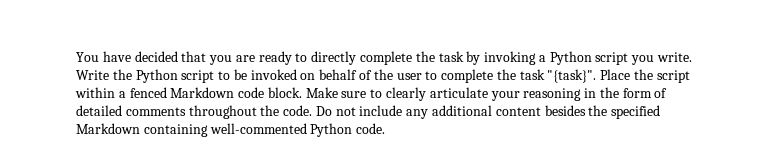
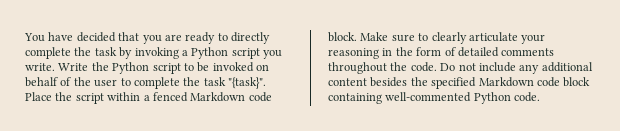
(140, 128) none -> [536,77,591,87] code block

